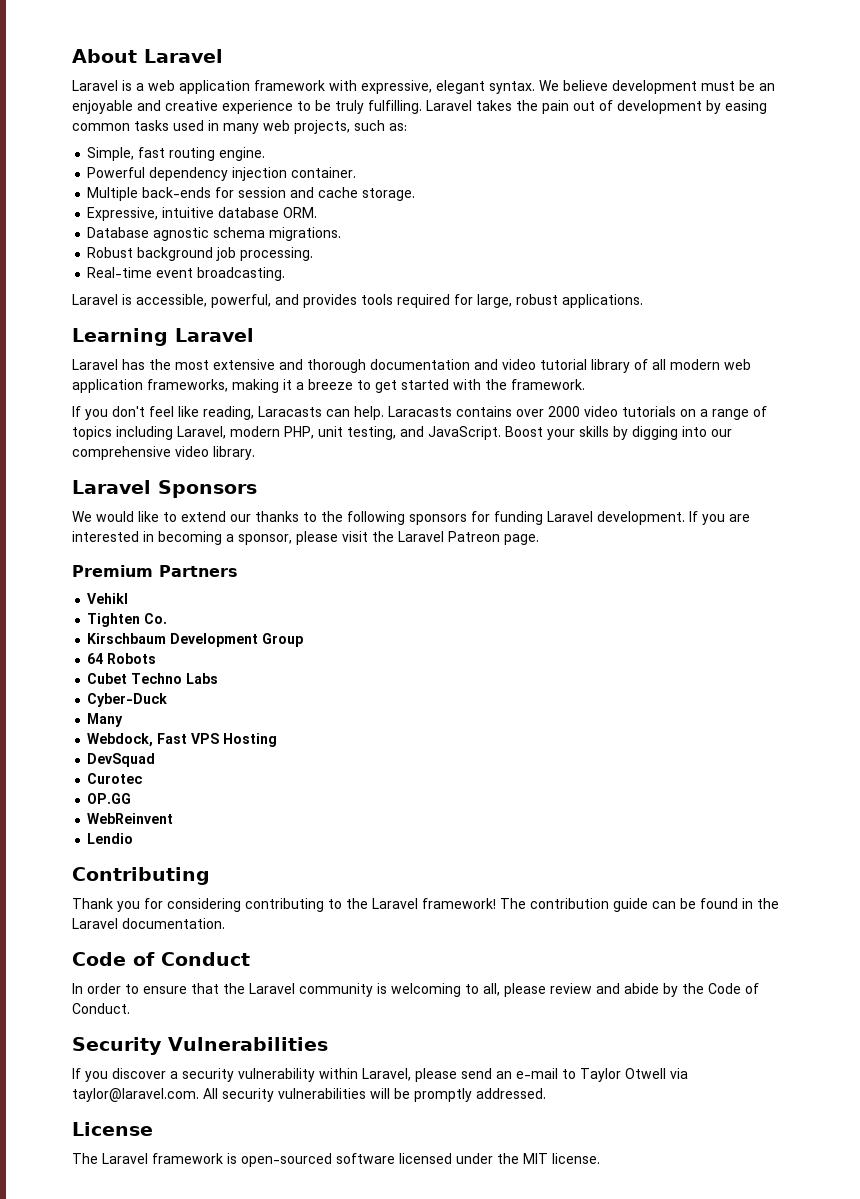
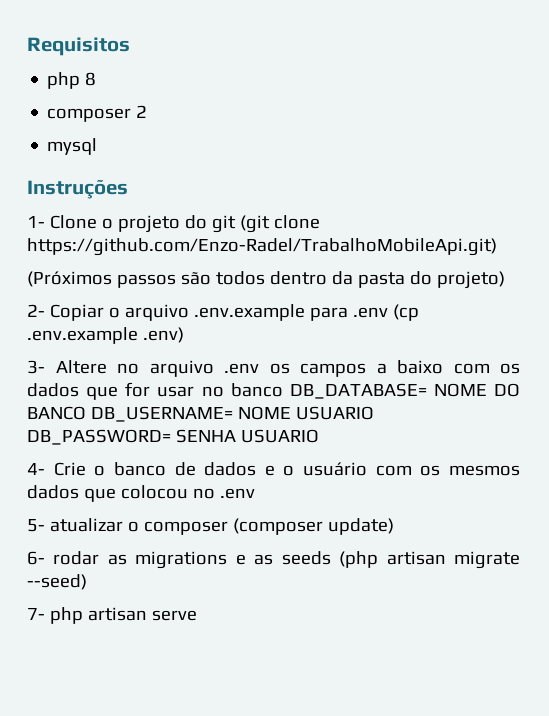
[72,49,223,63] [72,80,775,94] [72,100,767,114] [72,120,407,134] [87,147,266,161] [87,167,357,181] [87,187,416,201] [87,207,318,221] [87,227,342,241] [87,247,314,261] [87,267,286,281] [72,294,643,308] [72,328,254,346] [72,359,751,373] [72,379,585,393] [72,406,767,420] [72,426,732,440] [72,446,255,460] [72,480,257,498] [72,511,750,525] [72,531,539,545] [72,565,238,577] [87,593,129,604] [87,613,168,627] [87,633,304,647] [87,653,157,664] [87,673,219,684] [87,693,168,707] [87,713,124,727] [87,733,278,747] [87,753,156,767] [87,773,143,784] [87,793,132,804] [87,813,174,824] [87,833,134,844] [72,867,210,885] [72,898,779,912] [72,918,225,929] [72,952,250,966] [72,983,759,997] [72,1003,130,1014] [72,1037,328,1055] [72,1068,688,1082] [72,1088,546,1102] [72,1122,153,1136] [72,1153,600,1167] About Laravel // Laravel is a web application framework with expressive, elegant syntax. We believe development must be an enjoyable and creative experience to be truly fulfilling. Laravel takes the pain out of development by easing common tasks used in many web projects, such as: // Simple, fast routing engine. // Powerful dependency injection container. // Multiple back-ends for session and cache storage. // Expressive, intuitive database ORM. // Database agnostic schema migrations. // Robust background job processing. // Real-time event broadcasting. // Laravel is accessible, powerful, and provides tools required for large, robust applications. // Learning Laravel // Laravel has the most extensive and thorough documentation and video tutorial library of all modern web application frameworks, making it a breeze to get started with the framework. // If you don't feel like reading, Laracasts can help. Laracasts contains over 2000 video tutorials on a range of topics including Laravel, modern PHP, unit testing, and JavaScript. Boost your skills by digging into our comprehensive video library. // Laravel Sponsors // We would like to extend our thanks to the following sponsors for funding Laravel development. If you are interested in becoming a sponsor, please visit the Laravel Patreon page. // Premium Partners // Vehikl // Tighten Co. // Kirschbaum Development Group // 64 Robots // Cubet Techno Labs // Cyber-Duck // Many // Webdock, Fast VPS Hosting // DevSquad // Curotec // OP.GG // WebReinvent // Lendio // Contributing // Thank you for considering contributing to the Laravel framework! The contribution guide can be found in the Laravel documentation. // Code of Conduct // In order to ensure that the Laravel community is welcoming to all, please review and abide by the Code of Conduct. // Security Vulnerabilities // If you discover a security vulnerability within Laravel, please send an e-mail to Taylor Otwell via taylor@laravel.com. All security vulnerabilities will be promptly addressed. // License // The Laravel framework is open-sourced software licensed under the MIT license. -> [27,37,130,56] [47,72,97,89] [47,105,148,122] [47,138,98,155] [27,179,128,199] [27,215,320,233] [27,238,497,256] [27,271,505,289] [27,304,419,321] [27,327,184,344] [27,360,520,377] [27,382,520,400] [27,406,374,422] [27,429,319,445] [27,462,520,476] [27,485,255,502] [27,518,394,535] [27,551,520,569] [27,574,87,590] [27,607,197,624] Requisitos // php 8 // composer 2 // mysql // Instruções // 1- Clone o projeto do git (git clone https://github.com/Enzo-Radel/TrabalhoMobileApi.git) // (Próximos passos são todos dentro da pasta do projeto) // 2- Copiar o arquivo .env.example para .env (cp .env.example .env) // 3- Altere no arquivo .env os campos a baixo com os dados que for usar no banco DB_DATABASE= NOME DO BANCO DB_USERNAME= NOME USUARIO DB_PASSWORD= SENHA USUARIO // 4- Crie o banco de dados e o usuário com os mesmos dados que colocou no .env // 5- atualizar o composer (composer update) // 6- rodar as migrations e as seeds (php artisan migrate --seed) // 7- php artisan serve

